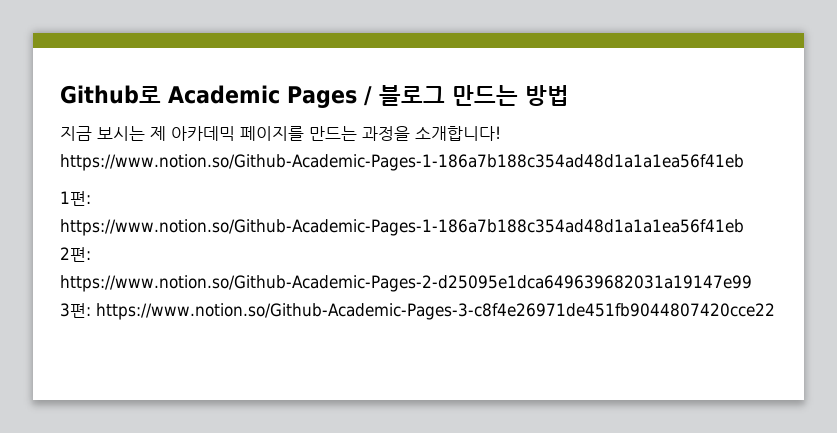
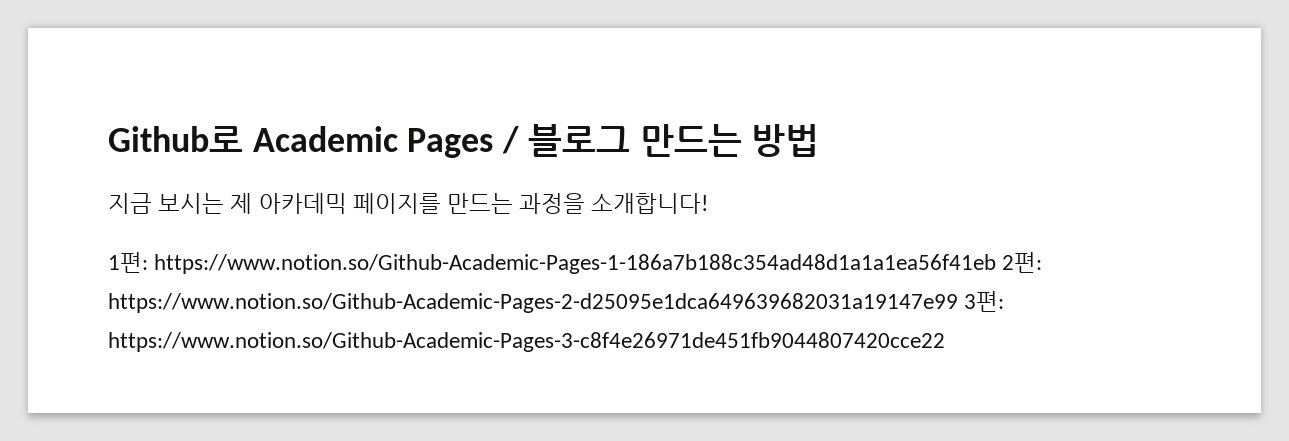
[60,154,744,171] https://www.notion.so/Github-Academic-Pages-1-186a7b188c354ad48d1a1a1ea56f41eb -> (709, 203) none

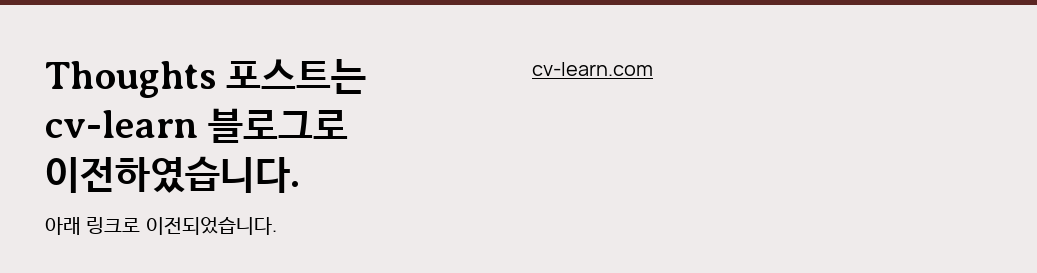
[108,124,820,158] [108,193,709,214] [108,252,1043,274] [108,291,1005,313] [108,332,945,352] Github로 Academic Pages / 블로그 만드는 방법 // 지금 보시는 제 아카데믹 페이지를 만드는 과정을 소개합니다! // 1편: https://www.notion.so/Github-Academic-Pages-1-186a7b188c354ad48d1a1a1ea56f41eb 2편: https://www.notion.so/Github-Academic-Pages-2-d25095e1dca649639682031a19147e99 3편: https://www.notion.so/Github-Academic-Pages-3-c8f4e26971de451fb9044807420cce22 -> [45,59,367,98] [45,108,349,143] [45,156,300,193] [45,217,277,235] [532,62,653,76] Thoughts 포스트는 cv-learn 블로그로 이전하였습니다. // 아래 링크로 이전되었습니다. // cv-learn.com

